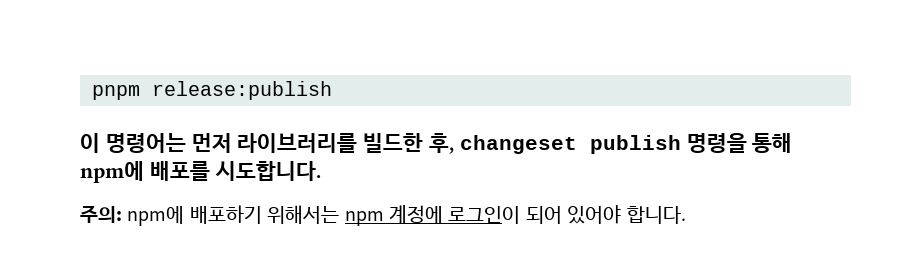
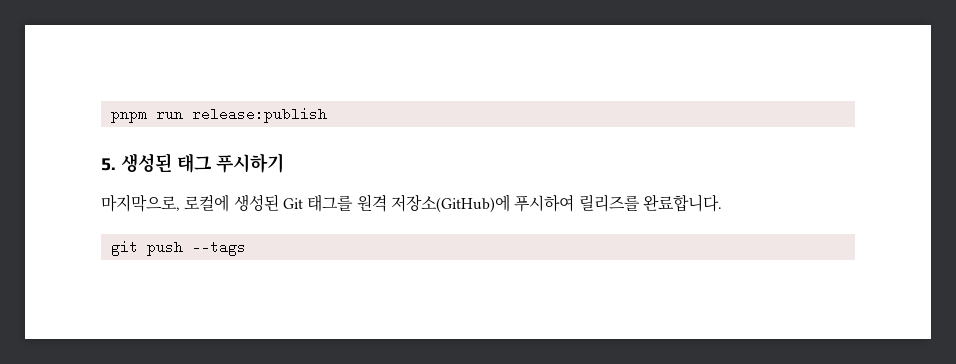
(140, 92) none -> [155,112,183,119] run
[80,133,793,154] [80,161,321,183] [80,205,686,226] 이 명령어는 먼저 라이브러리를 빌드한 후, changeset publish 명령을 통해 npm에 배포를 시도합니다. // 주의: npm에 배포하기 위해서는 npm 계정에 로그인이 되어 있어야 합니다. -> [101,153,284,173] [101,194,722,213] [110,240,246,256] 5. 생성된 태그 푸시하기 // 마지막으로, 로컬에 생성된 Git 태그를 원격 저장소(GitHub)에 푸시하여 릴리즈를 완료합니다. // git push --tags

